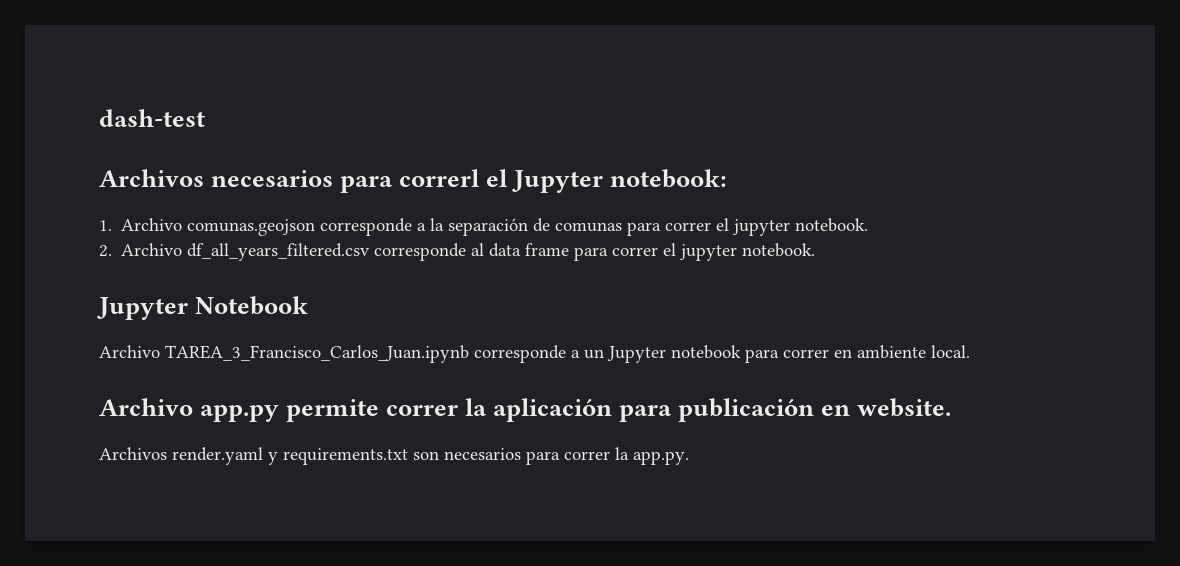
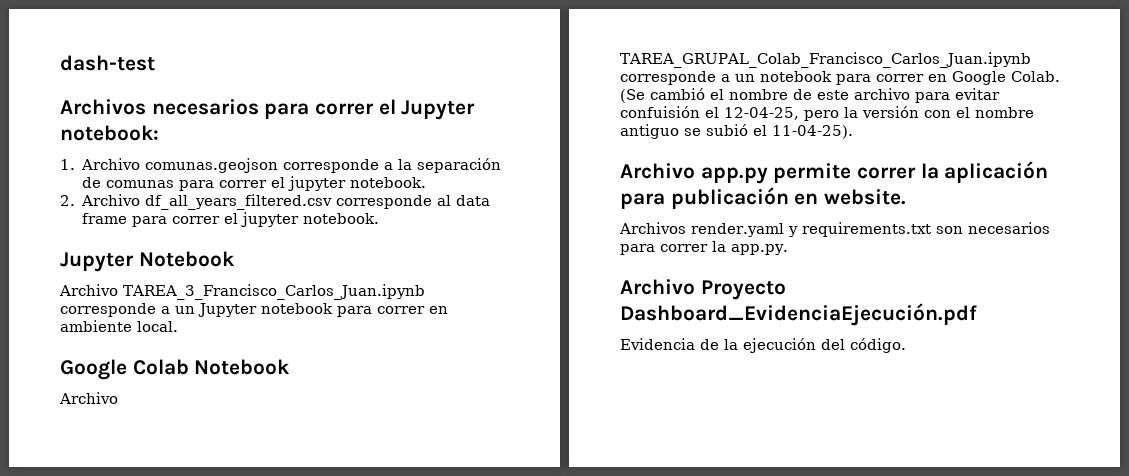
[399,169,481,187] correrl -> [315,103,375,115] correr
(970, 351) none -> [60,359,291,380] [59,392,118,404] [620,52,1031,68] [620,71,1060,85] [620,88,1000,103] [620,106,1034,121] [620,124,853,139] // Google Colab Notebook // Archivo TAREA_GRUPAL_Colab_Francisco_Carlos_Juan.ipynb corresponde a un notebook para correr en Google Colab. (Se cambió el nombre de este archivo para evitar confuisión el 12-04-25, pero la versión con el nombre antiguo se subió el 11-04-25).
(689, 458) none -> [620,279,786,300] [620,303,977,326] [620,338,906,353] // Archivo Proyecto Dashboard_EvidenciaEjecución.pdf // Evidencia de la ejecución del código.

